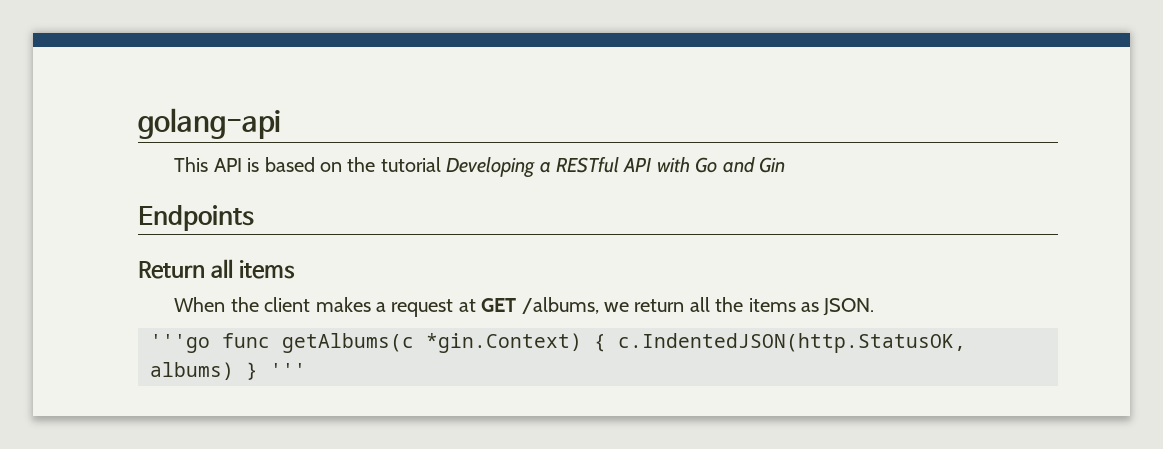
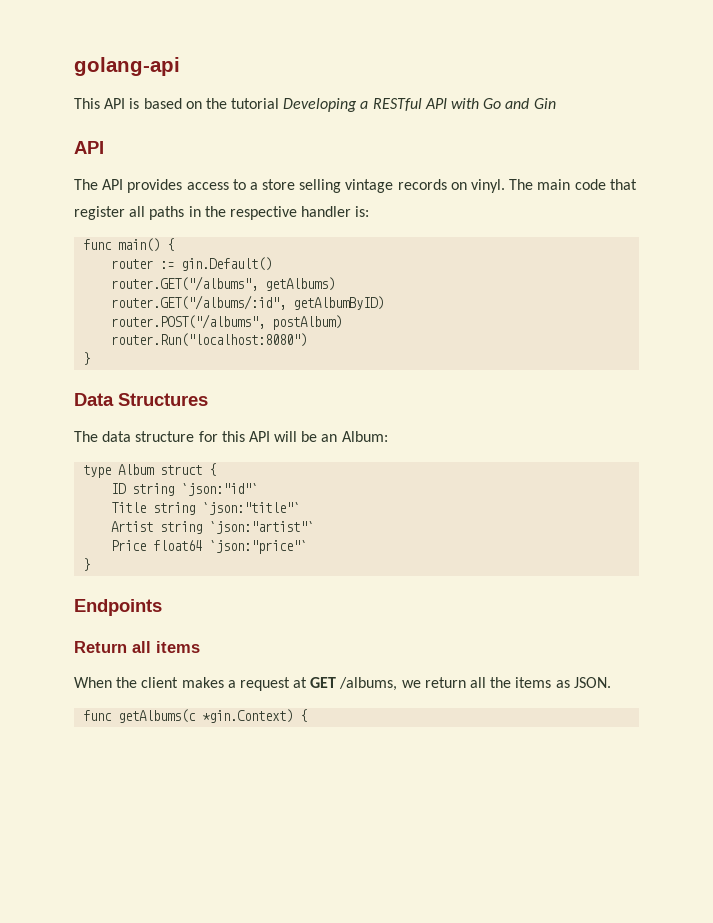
(786, 165) none -> [74,141,104,154] [74,179,637,193] [74,206,370,220] [83,238,175,252] [111,257,273,271] [111,276,336,291] [111,295,385,310] [111,314,343,330] [111,333,308,347] [83,352,91,365] [74,393,208,406] [74,431,388,442] [83,463,217,478] [111,483,259,496] [111,502,301,515] [111,521,315,534] [111,540,308,554] [83,558,91,571] // API // The API provides access to a store selling vintage records on vinyl. The main code that register all paths in the respective handler is: // func main() { // router := gin.Default() // router.GET("/albums", getAlbums) // router.GET("/albums/:id", getAlbumByID) // router.POST("/albums", postAlbum) // router.Run("localhost:8080") // } // Data Structures // The data structure for this API will be an Album: // type Album struct { // ID string `json:"id"` // Title string `json:"title"` // Artist string `json:"artist"` // Price float64 `json:"price"` // }
[150,334,210,353] '''go -> (611, 682) none
[618,333,966,353] [150,362,306,380] c.IndentedJSON(http.StatusOK, albums) } ''' -> (308, 715) none

